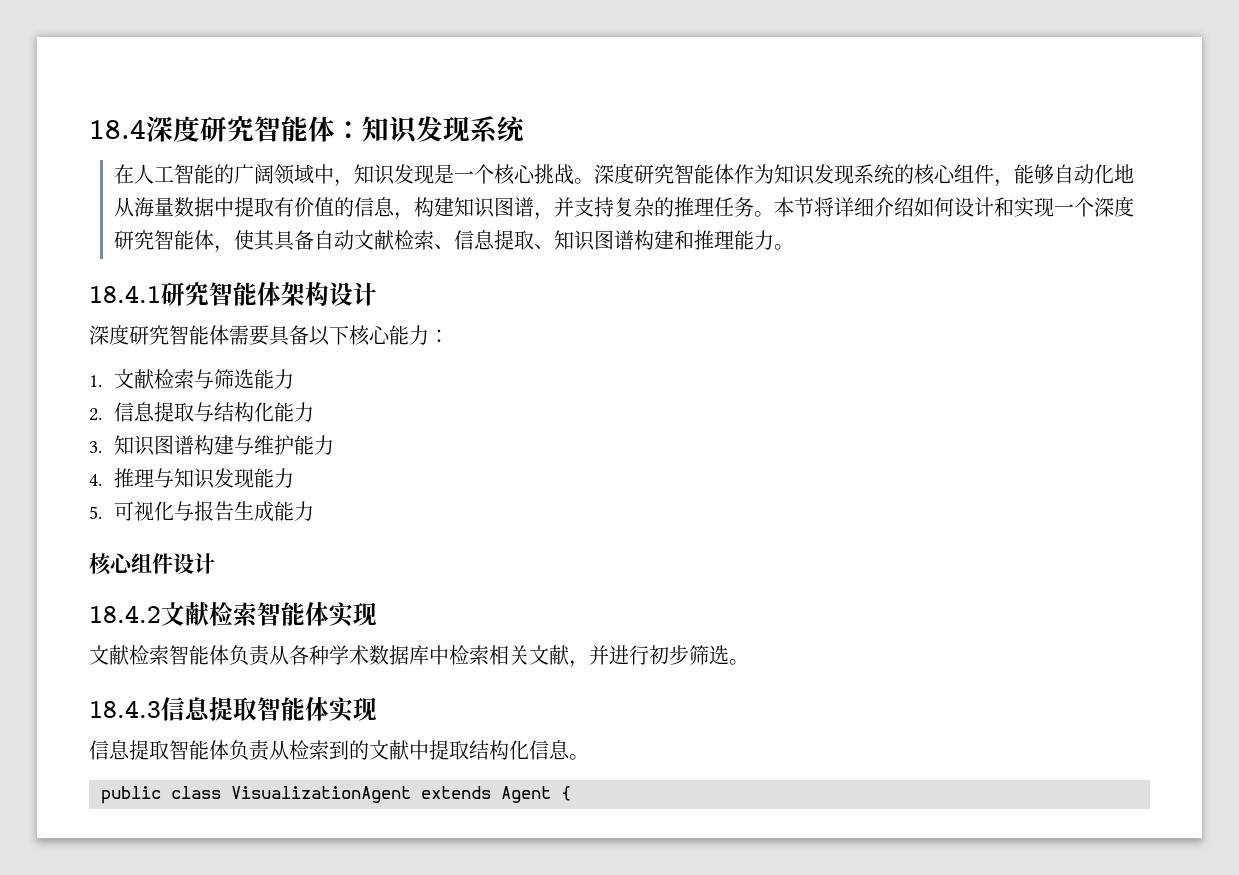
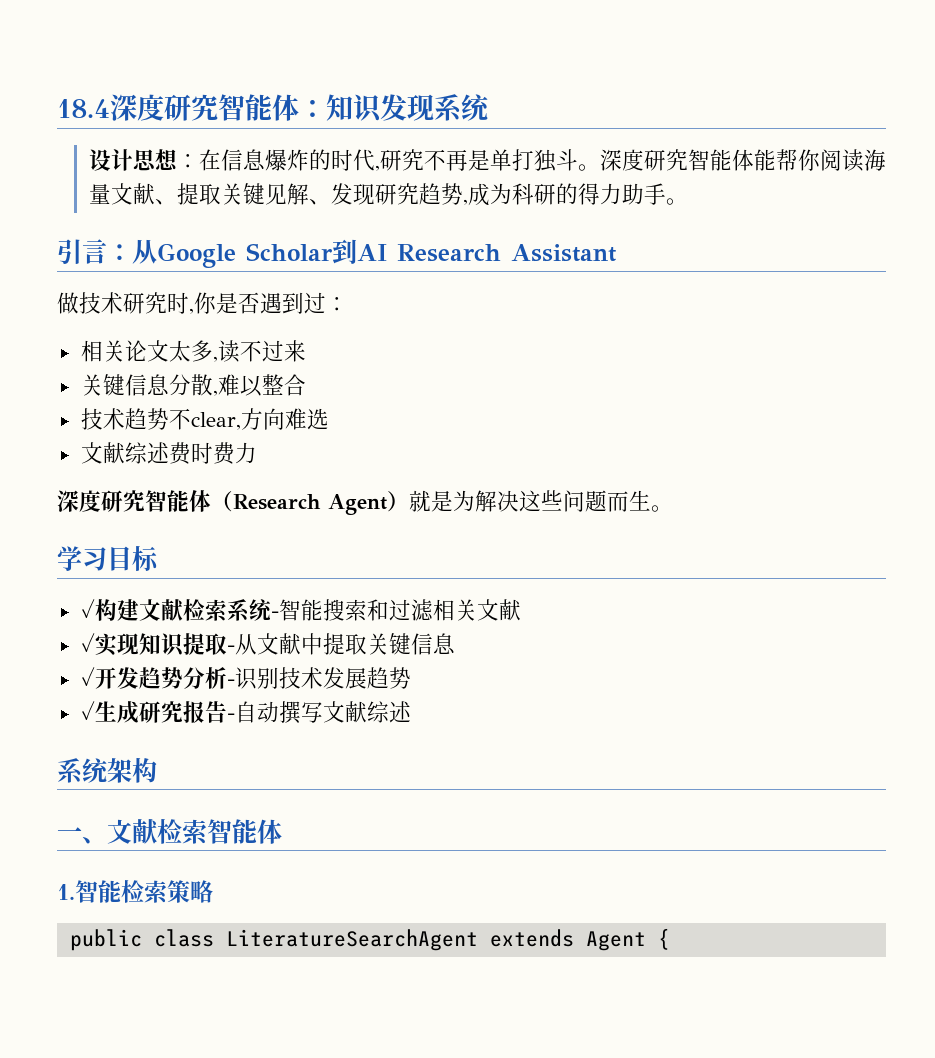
[114,163,1135,187] [114,196,1135,220] [114,230,795,253] [89,281,377,306] [89,324,449,346] [89,369,295,389] [89,402,315,422] [89,435,335,456] [89,468,295,489] [89,501,315,522] [89,553,215,576] [89,601,377,627] [89,645,749,668] [89,696,377,722] [89,740,589,761] 在人工智能的广阔领域中，知识发现是一个核心挑战。深度研究智能体作为知识发现系统的核心组件，能够自动化地从海量数据中提取有价值的信息，构建知识图谱，并支持复杂的推理任务。本节将详细介绍如何设计和实现一个深度研究智能体，使其具备自动文献检索、信息提取、知识图谱构建和推理能力。 // 18.4.1研究智能体架构设计 // 深度研究智能体需要具备以下核心能力： // 1.文献检索与筛选能力 // 2.信息提取与结构化能力 // 3.知识图谱构建与维护能力 // 4.推理与知识发现能力 // 5.可视化与报告生成能力 // 核心组件设计 // 18.4.2文献检索智能体实现 // 文献检索智能体负责从各种学术数据库中检索相关文献，并进行初步筛选。 // 18.4.3信息提取智能体实现 // 信息提取智能体负责从检索到的文献中提取结构化信息。 -> [88,149,886,172] [88,183,688,206] [57,239,617,268] [57,292,348,314] [80,340,306,363] [80,374,306,397] [80,408,329,430] [80,442,257,465] [57,490,673,515] [57,546,159,572] [80,599,521,622] [80,633,455,657] [80,667,411,690] [80,701,411,724] [57,757,157,784] [57,818,282,845] [57,880,213,904] 设计思想：在信息爆炸的时代,研究不再是单打独斗。深度研究智能体能帮你阅读海量文献、提取关键见解、发现研究趋势,成为科研的得力助手。 // 引言：从Google Scholar到AI Research Assistant // 做技术研究时,你是否遇到过： // 相关论文太多,读不过来 // 关键信息分散,难以整合 // 技术趋势不clear,方向难选 // 文献综述费时费力 // 深度研究智能体（Research Agent）就是为解决这些问题而生。 // 学习目标 // ✓构建文献检索系统-智能搜索和过滤相关文献 // ✓实现知识提取-从文献中提取关键信息 // ✓开发趋势分析-识别技术发展趋势 // ✓生成研究报告-自动撰写文献综述 // 系统架构 // 一、文献检索智能体 // 1.智能检索策略
[231,786,411,803] VisualizationAgent -> [225,929,478,951] LiteratureSearchAgent

